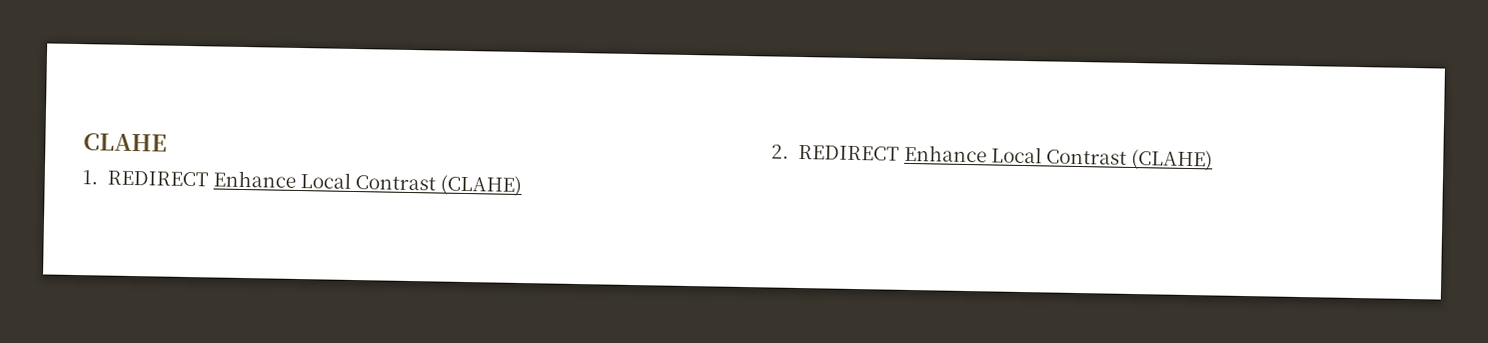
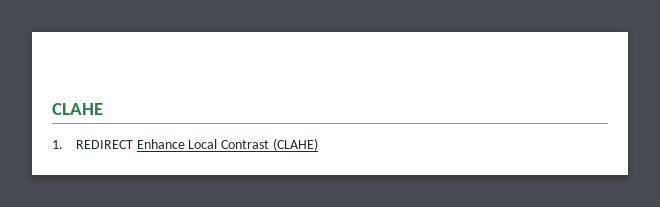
[771,144,1214,171] // 2. REDIRECT Enhance Local Contrast (CLAHE) -> (318, 144) none

